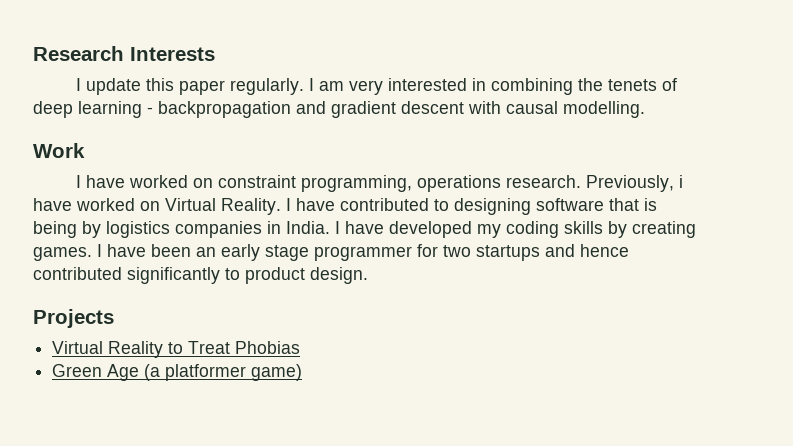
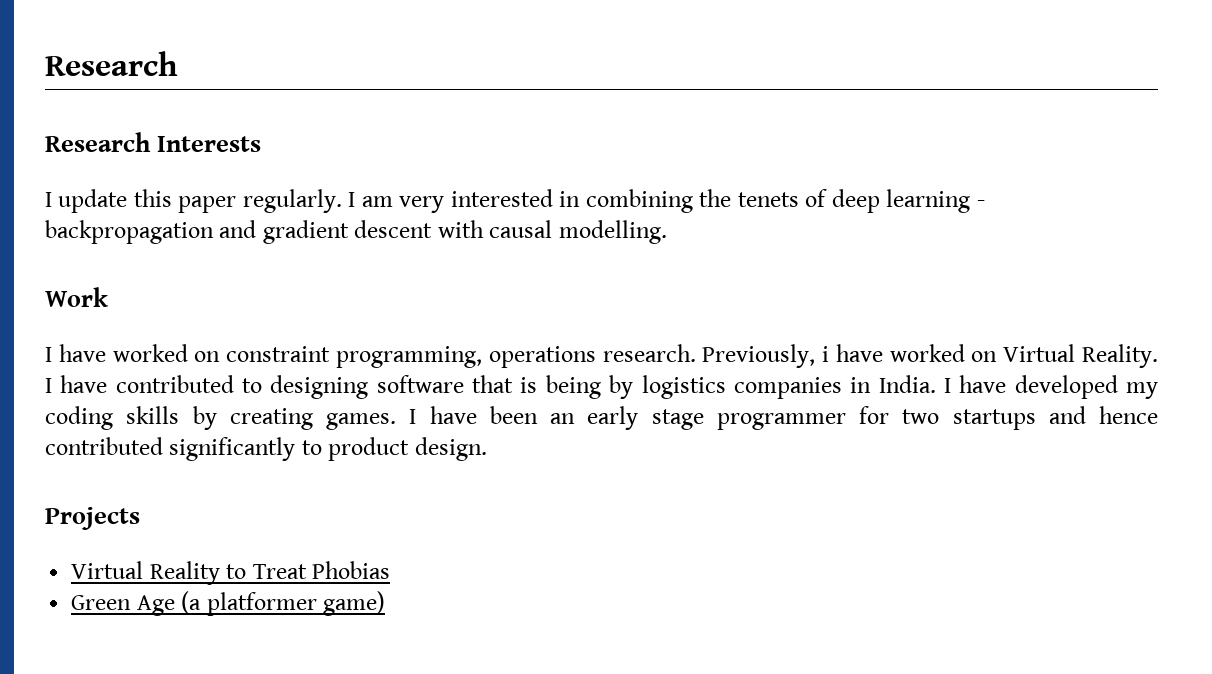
[33,46,124,61] Research -> [45,51,178,76] [45,132,151,152] Research // Research

